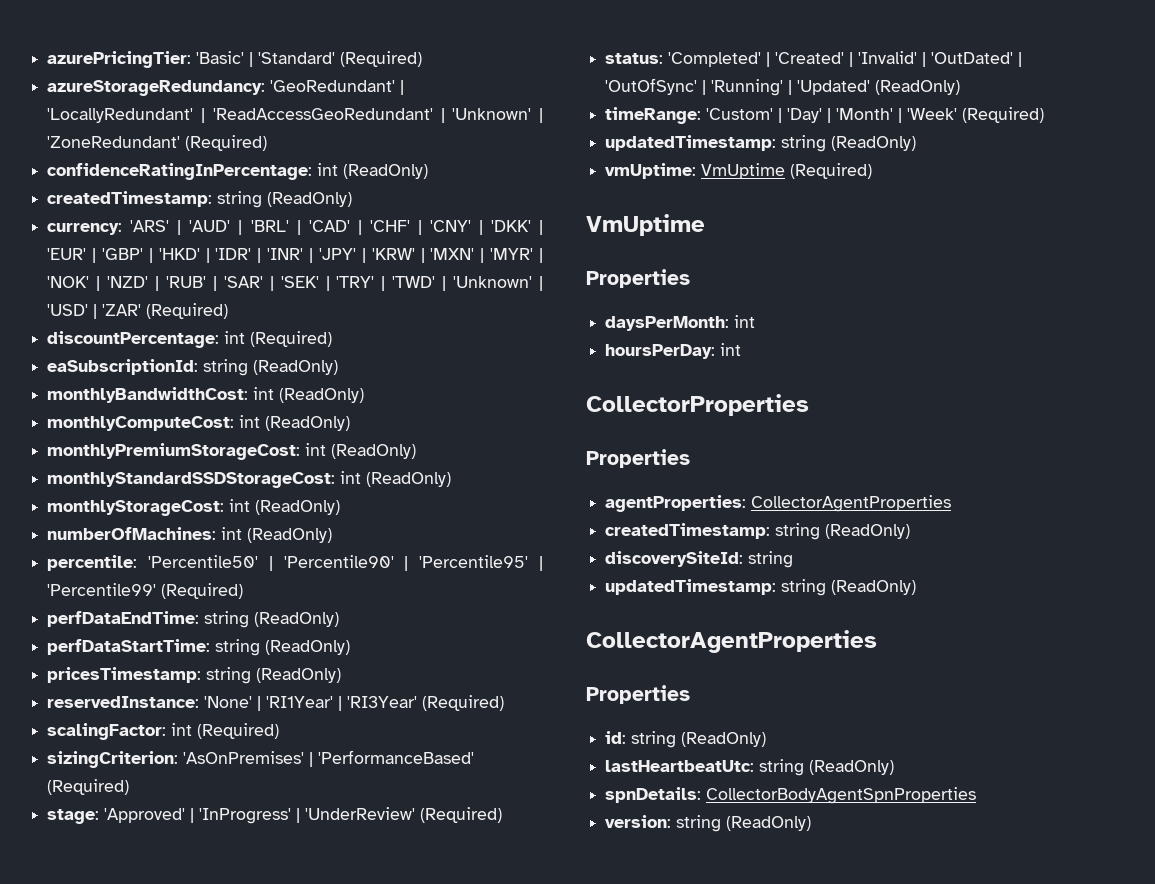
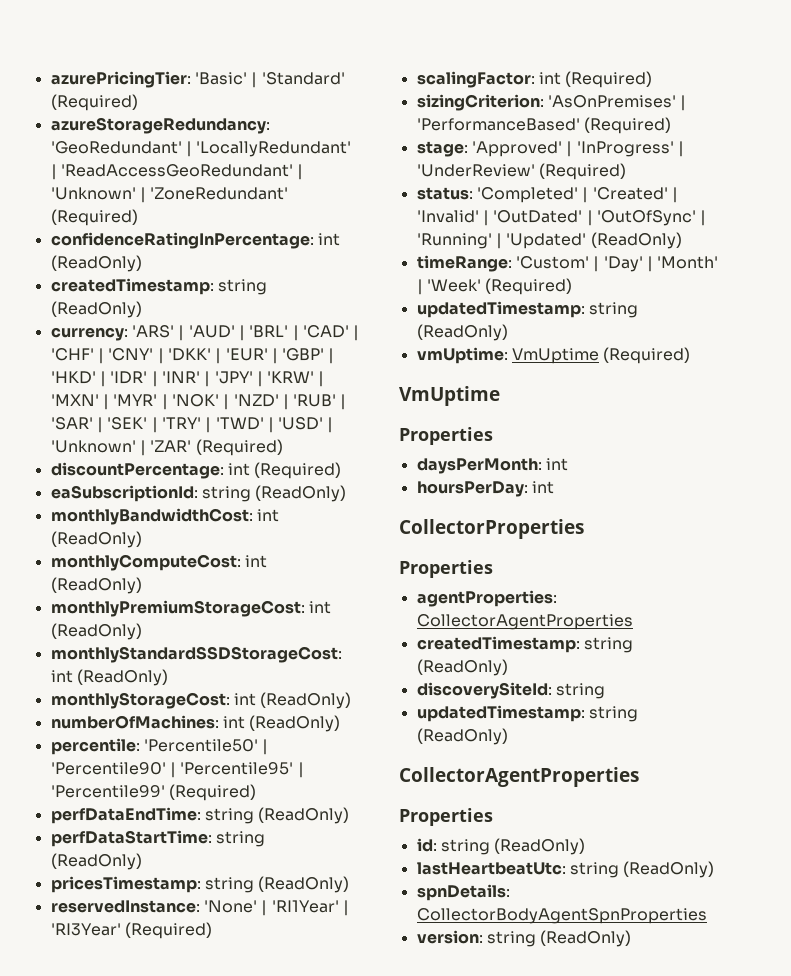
[453,276,543,291] [47,304,89,316] 'Unknown' | 'USD' -> [278,417,334,433] [50,440,136,453] 'USD' | 'Unknown'

